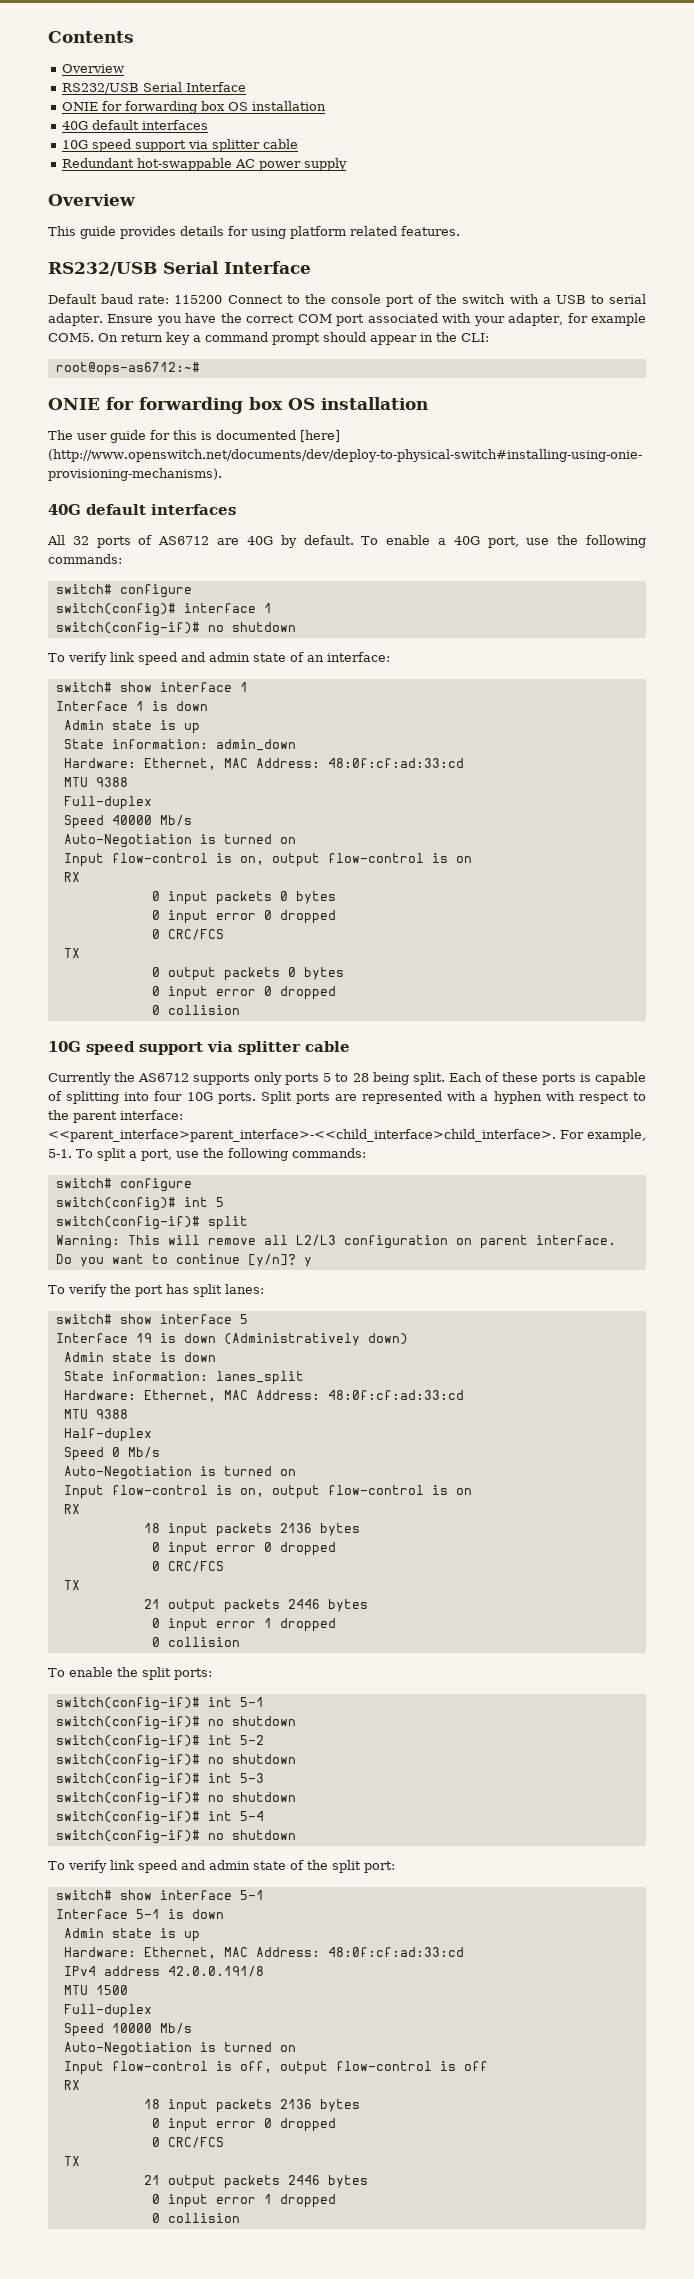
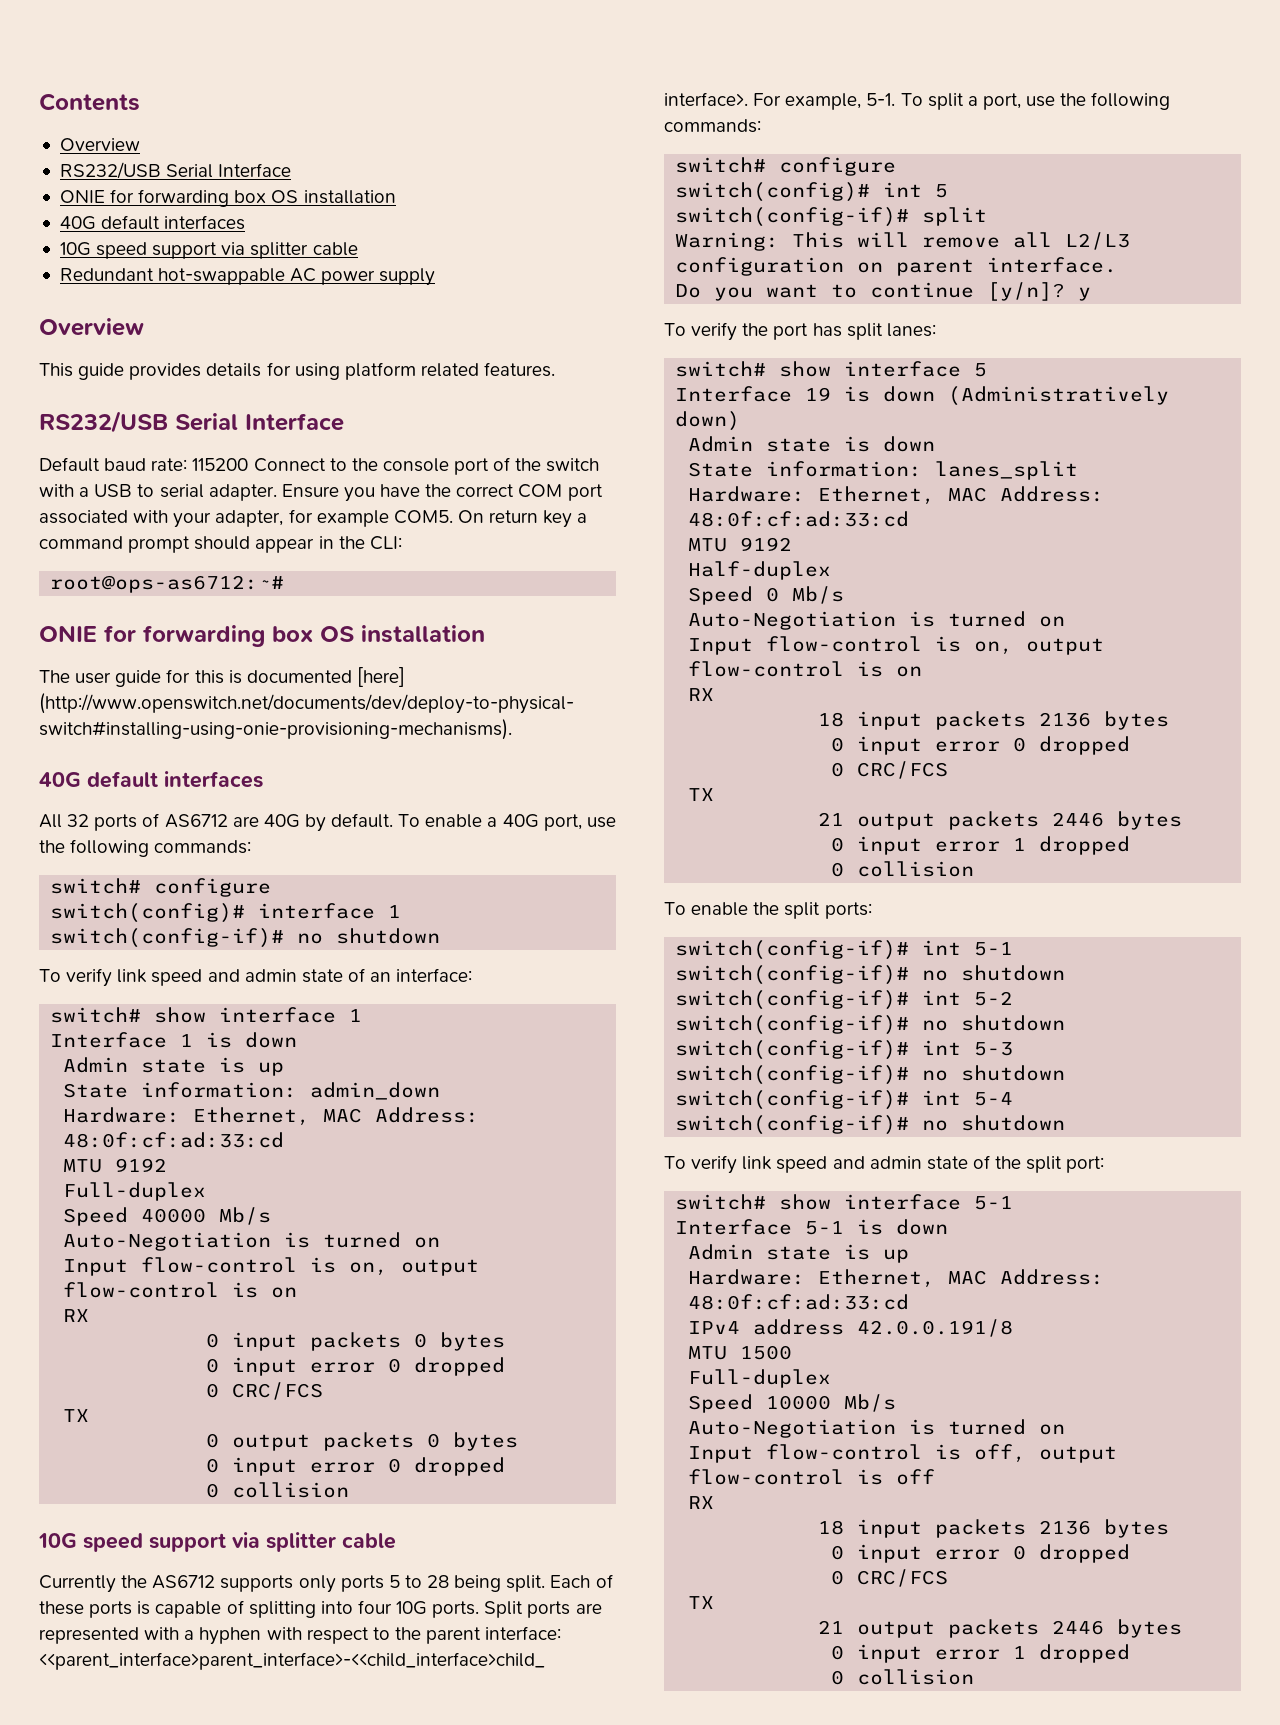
[95,777,128,787] 9388 -> [115,1158,168,1172] 9192
[95,1409,128,1419] 9388 -> [740,537,793,551] 9192

